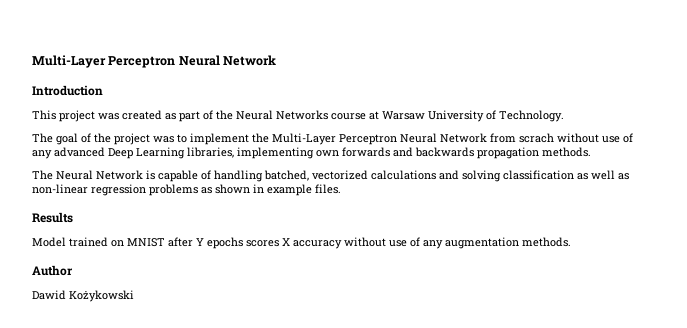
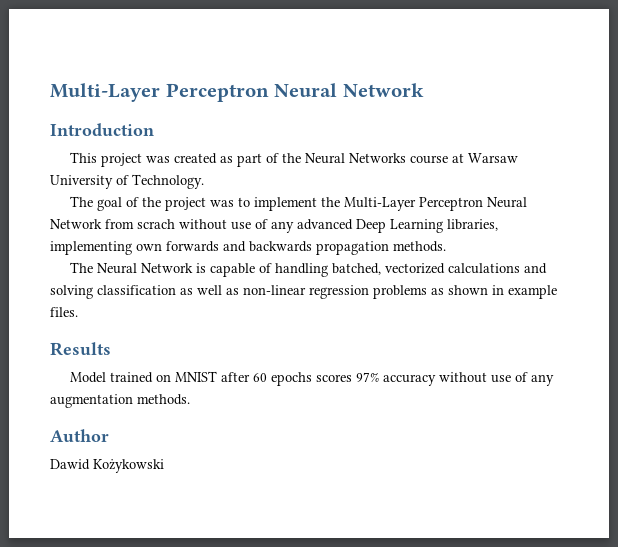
[196,238,204,246] Y -> [253,373,268,382] 60
[282,238,290,246] X -> [356,372,380,382] 97%

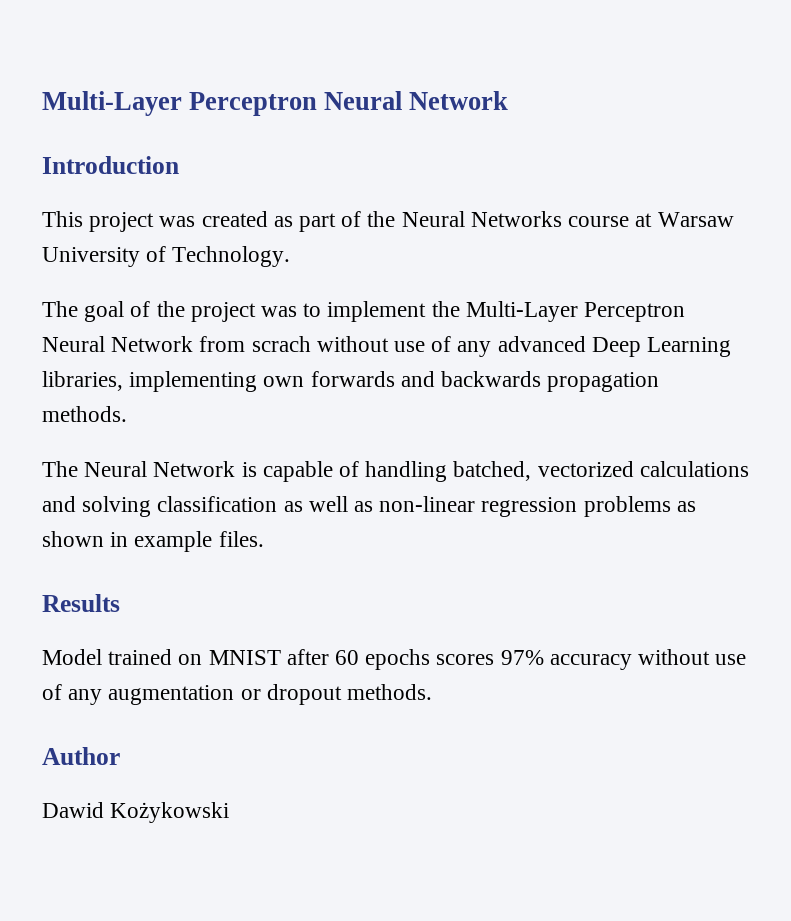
(133, 401) none -> [240,684,342,705] or dropout

